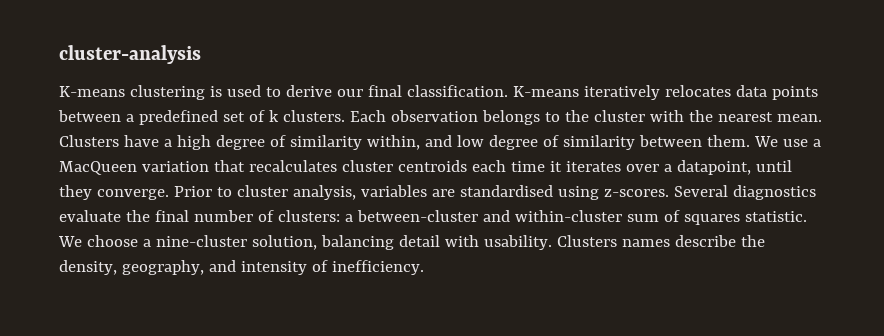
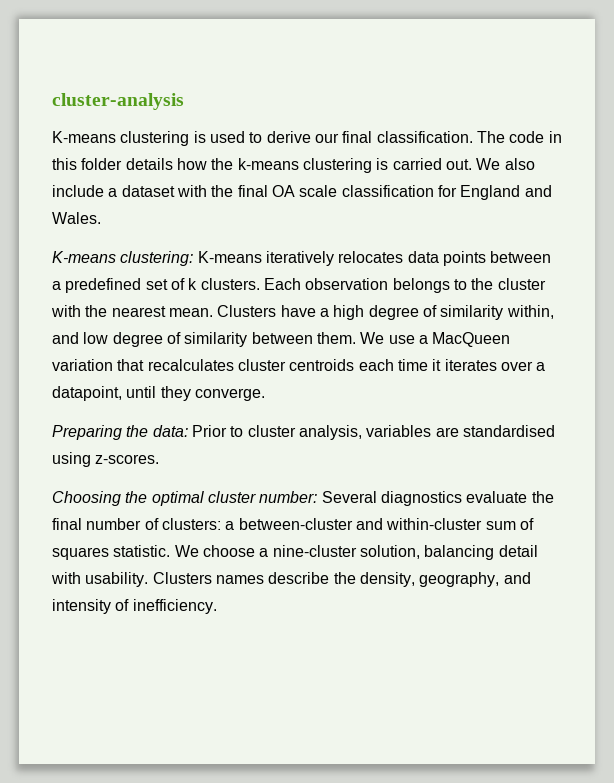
(508, 91) none -> [476,131,562,143] [52,158,535,173] [52,185,552,200] [52,212,101,224] [52,251,194,266] The code in this folder details how the k-means clustering is carried out. We also include a dataset with the final OA scale classification for England and Wales. // K-means clustering:
(169, 194) none -> [52,425,188,440] // Preparing the data:
(669, 193) none -> [52,491,318,506] // Choosing the optimal cluster number:

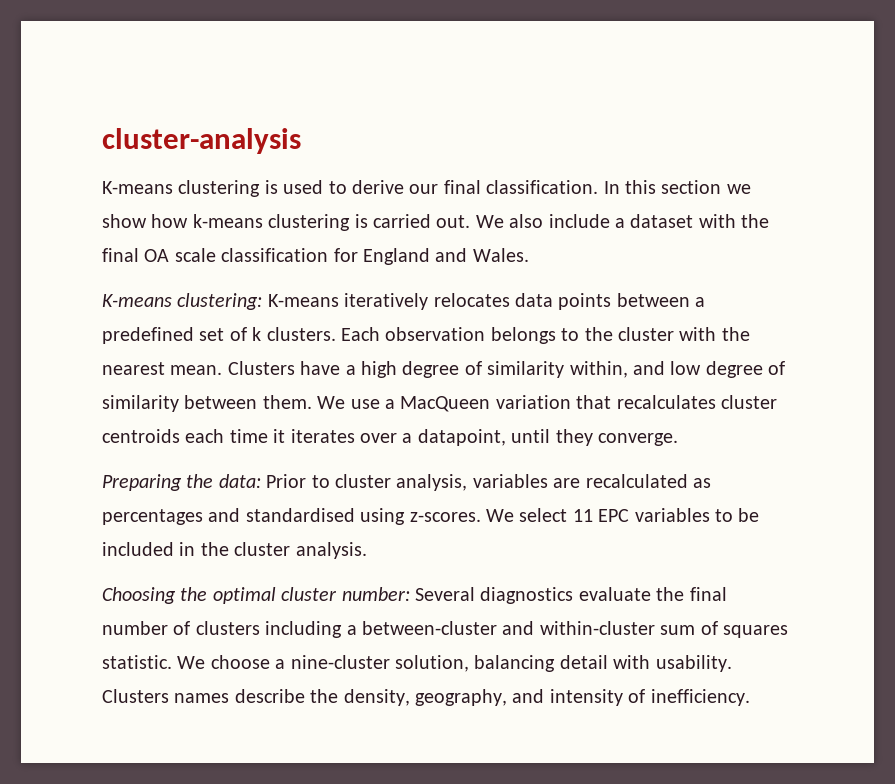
[476,131,562,143] [52,158,234,170] The code in this folder details how the -> [603,180,751,194] [102,214,189,228] In this section we show how
(459, 432) none -> [585,474,711,488] [102,508,241,525] recalculated as percentages and
(160, 459) none -> [485,508,760,522] [102,542,367,559] We select 11 EPC variables to be included in the cluster analysis.
[161,518,221,530] clusters: -> [195,621,343,638] clusters including

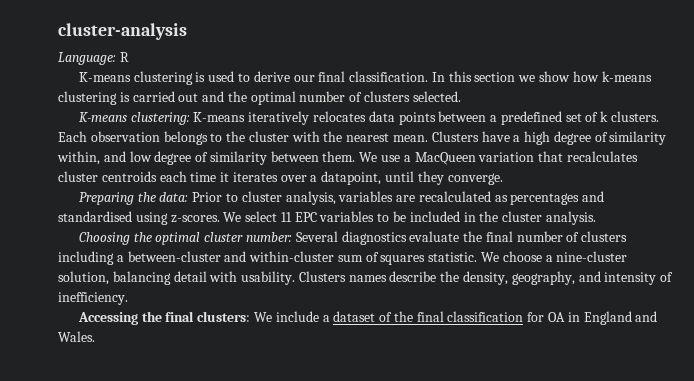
(301, 141) none -> [58,52,129,65] // Language: R
[436,214,770,228] [102,248,529,265] out. We also include a dataset with the final OA scale classification for England and Wales. -> [178,91,461,105] out and the optimal number of clusters selected.
(750, 697) none -> [77,311,658,325] [58,331,95,342] // Accessing the final clusters: We include a dataset of the final classification for OA in England and Wales.

